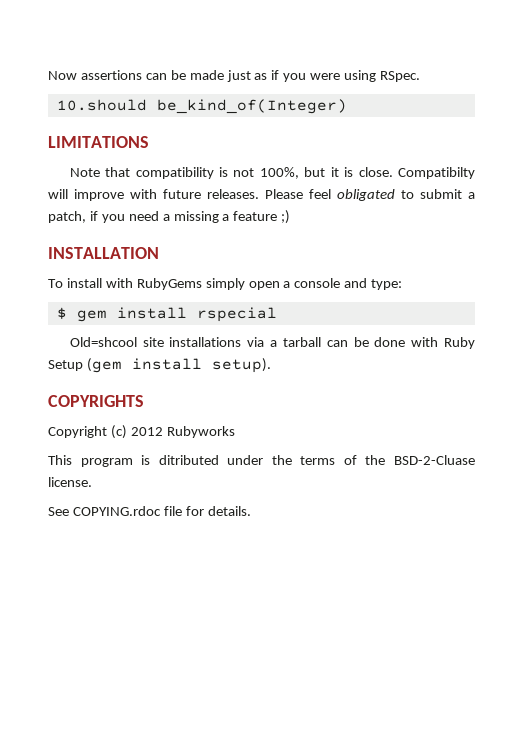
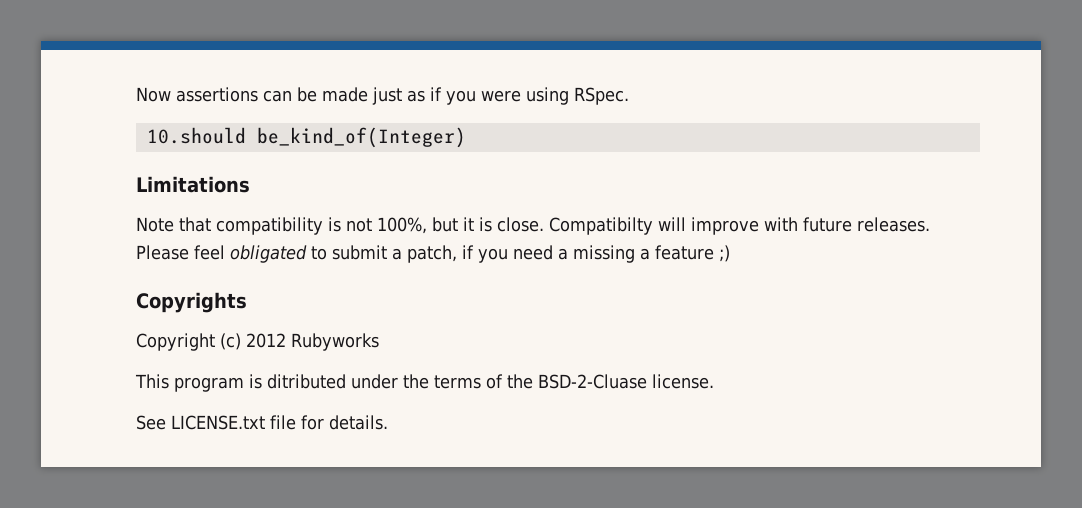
[48,136,149,148] LIMITATIONS -> [136,176,250,193] Limitations
[48,247,159,259] [48,278,403,290] [56,307,277,322] [69,337,475,349] [48,358,271,373] [48,395,144,407] INSTALLATION // To install with RubyGems simply open a console and type: // $ gem install rspecial // Old=shcool site installations via a tarball can be done with Ruby Setup (gem install setup). // COPYRIGHTS -> [136,292,247,313] Copyrights
[72,506,161,516] COPYING.rdoc -> [171,415,265,430] LICENSE.txt

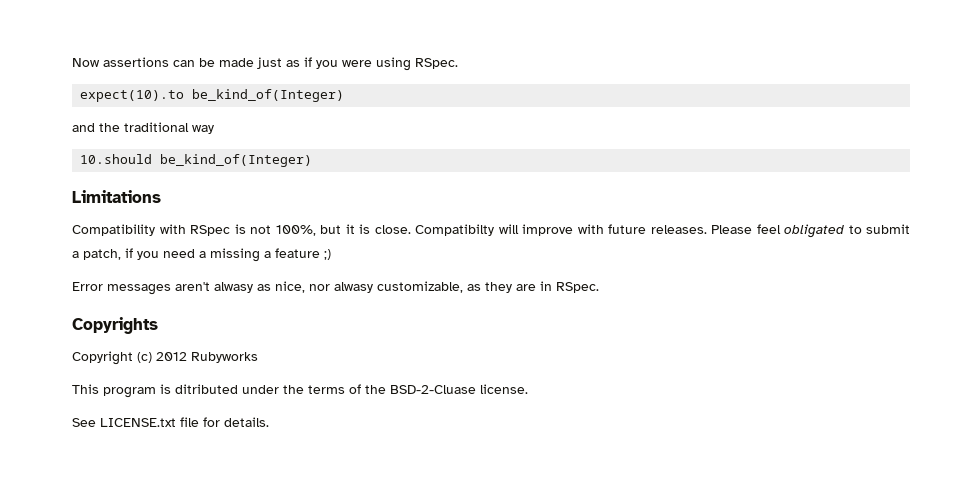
(629, 96) none -> [80,89,345,102] [72,122,214,134] // expect(10).to be_kind_of(Integer) // and the traditional way
[136,217,323,235] Note that compatibility -> [72,224,230,236] Compatibility with RSpec
(730, 253) none -> [72,281,599,295] // Error messages aren't alwasy as nice, nor alwasy customizable, as they are in RSpec.

